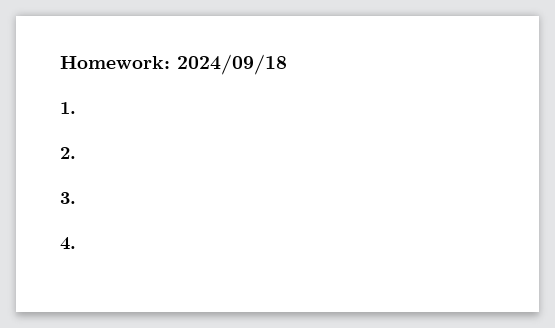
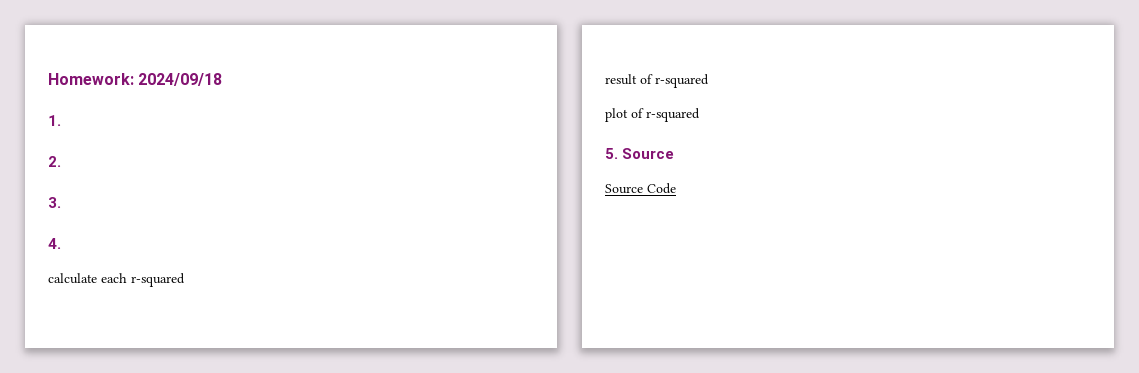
(76, 243) none -> [48,273,185,287] [605,74,709,88] [605,108,700,122] [605,148,675,159] [605,183,676,194] // calculate each r-squared // result of r-squared // plot of r-squared // 5. Source // Source Code

